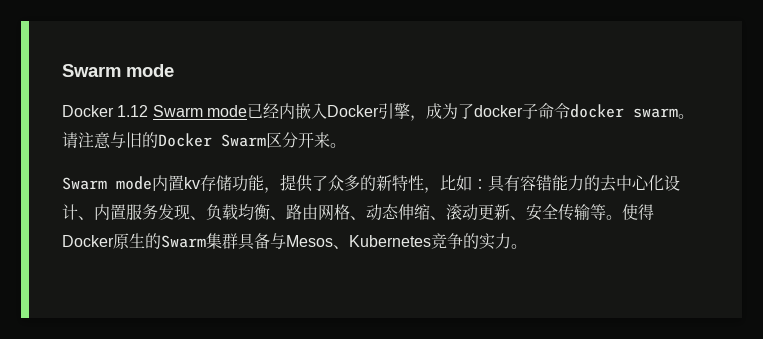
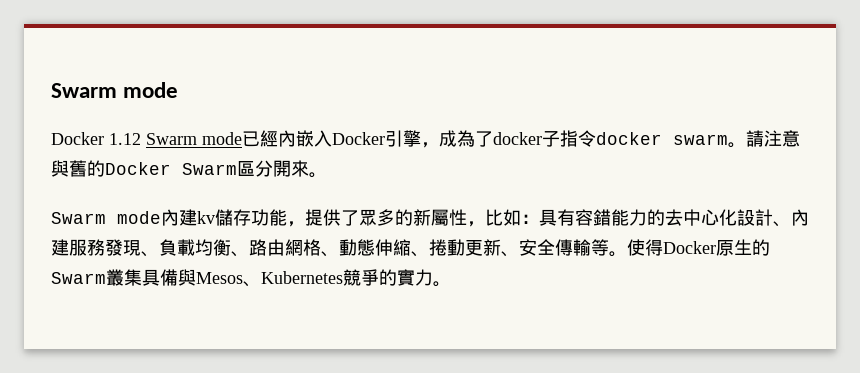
[262,103,295,119] 经内 -> [260,130,296,147] 經內
[441,103,458,119] 为 -> [457,130,475,147] 為
[537,103,554,119] 命 -> [560,130,578,147] 指
[62,132,142,149] 请注意与旧 -> [746,130,800,147] [51,160,87,177] 請注意與舊
[266,132,330,148] 区分开来 -> [237,160,309,177] 區分開來
[152,175,232,191] 内置kv存储 -> [161,209,251,226] 內建kv儲存
[328,175,408,192] 众多的新特 -> [359,209,449,226] 眾多的新屬
[536,175,552,191] 错 -> [593,209,611,226] 錯
[664,175,680,191] [62,203,478,221] 设计、内置服务发现、负载均衡、路由网格、动态伸缩、滚动 -> [737,209,809,227] [51,239,465,257] 設計、內建服務發現、負載均衡、路由網格、動態伸縮、捲動
[558,204,590,221] 传输 -> [555,239,591,256] 傳輸
[206,233,286,250] 集群具备与 -> [106,269,196,286] 叢集具備與
[431,233,495,250] 竞争的实 -> [343,269,415,286] 競爭的實

